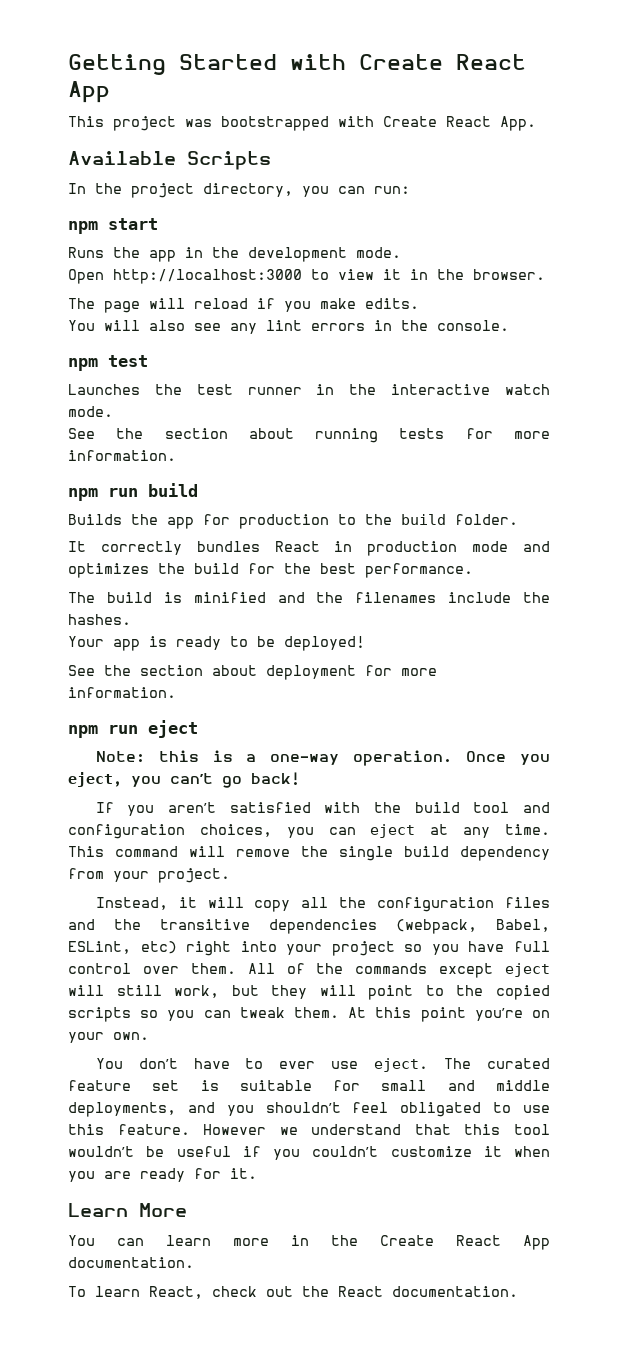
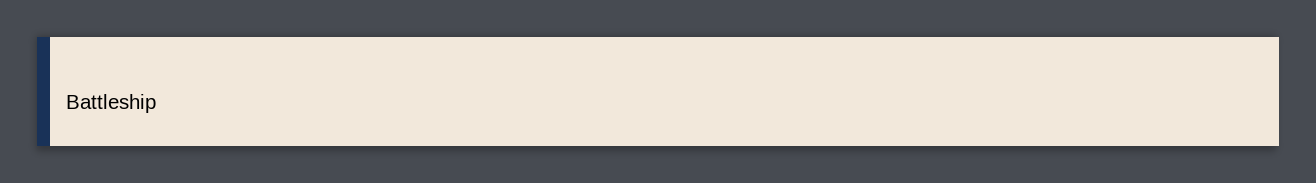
[68,54,526,75] [68,81,110,103] [68,116,536,131] [68,151,271,170] [68,183,410,198] [68,218,158,234] [68,247,401,262] [68,269,545,284] [68,298,419,313] [68,320,509,334] [68,355,148,371] [68,384,550,395] [68,406,113,417] [68,428,550,443] [68,450,176,461] [68,483,198,501] [68,514,518,529] [68,541,550,556] [68,563,473,578] [68,592,550,603] [68,614,131,625] [68,636,365,651] [68,665,437,680] [68,687,176,698] [68,720,198,738] [95,750,550,766] [68,772,300,788] [95,802,550,816] [68,824,550,839] [68,846,550,861] [68,868,230,883] [95,897,550,912] [68,919,550,934] [68,941,550,956] [68,963,550,978] [68,985,550,1000] [68,1007,550,1022] [68,1032,149,1043] [95,1058,550,1072] [68,1080,550,1091] [68,1102,550,1117] [68,1124,550,1135] [68,1146,550,1160] [68,1168,257,1182] [68,1203,187,1217] [68,1235,550,1250] [68,1257,194,1268] [68,1286,518,1299] Getting Started with Create React App // This project was bootstrapped with Create React App. // Available Scripts // In the project directory, you can run: // npm start // Runs the app in the development mode. // Open http://localhost:3000 to view it in the browser. // The page will reload if you make edits. // You will also see any lint errors in the console. // npm test // Launches the test runner in the interactive watch mode. // See the section about running tests for more information. // npm run build // Builds the app for production to the build folder. // It correctly bundles React in production mode and optimizes the build for the best performance. // The build is minified and the filenames include the hashes. // Your app is ready to be deployed! // See the section about deployment for more information. // npm run eject // Note: this is a one-way operation. Once you eject, you can’t go back! // If you aren’t satisfied with the build tool and configuration choices, you can eject at any time. This command will remove the single build dependency from your project. // Instead, it will copy all the configuration files and the transitive dependencies (webpack, Babel, ESLint, etc) right into your project so you have full control over them. All of the commands except eject will still work, but they will point to the copied scripts so you can tweak them. At this point you’re on your own. // You don’t have to ever use eject. The curated feature set is suitable for small and middle deployments, and you shouldn’t feel obligated to use this feature. However we understand that this tool wouldn’t be useful if you couldn’t customize it when you are ready for it. // Learn More // You can learn more in the Create React App documentation. // To learn React, check out the React documentation. -> [66,94,156,113] Battleship

